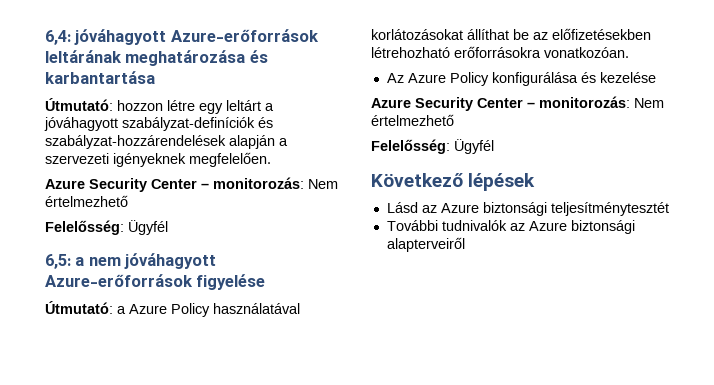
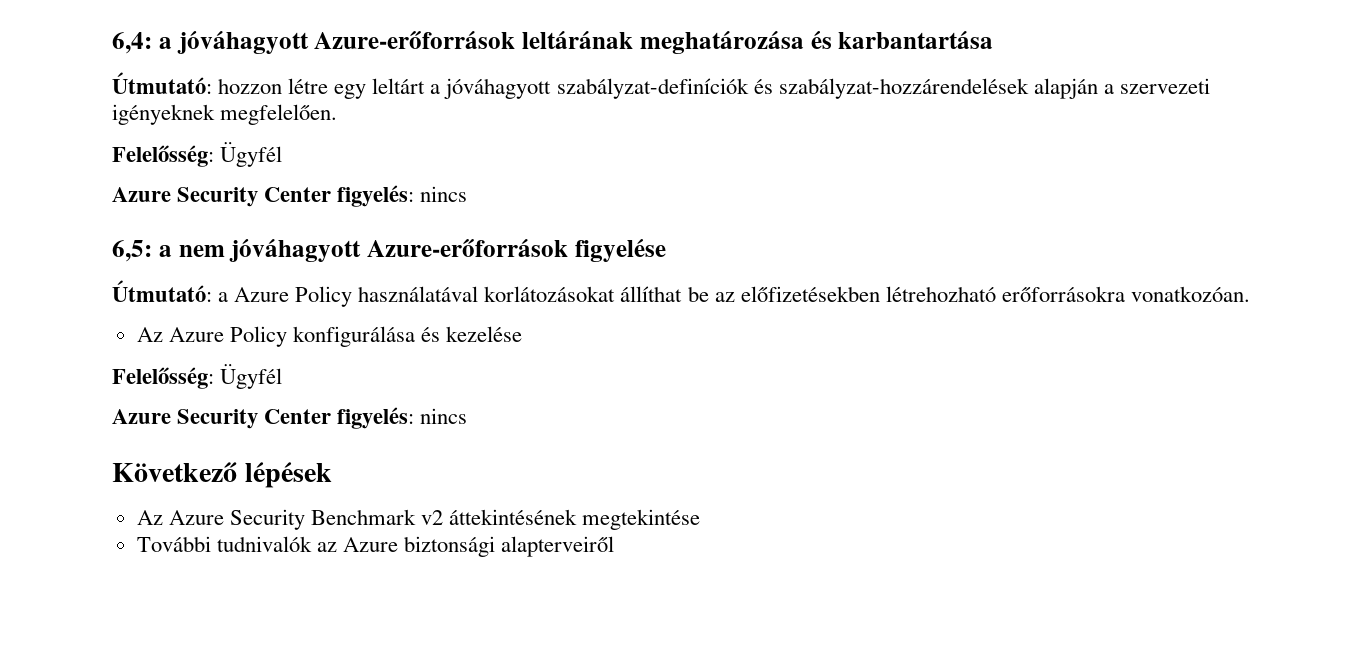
(71, 37) none -> [158,37,172,49] a
[45,177,338,192] [45,195,128,207] [45,220,168,235] // Azure Security Center – monitorozás: Nem értelmezhető // Felelősség: Ügyfél -> [112,142,283,167] [112,185,468,207] // Felelősség: Ügyfél // Azure Security Center figyelés: nincs
[371,96,664,111] [371,114,454,126] [371,139,494,154] [371,173,536,191] [386,202,669,216] // Azure Security Center – monitorozás: Nem értelmezhető // Felelősség: Ügyfél // Következő lépések // Lásd az Azure biztonsági teljesítménytesztét -> [112,364,283,389] [112,407,468,429] [112,462,332,488] [136,509,701,530] // Felelősség: Ügyfél // Azure Security Center figyelés: nincs // Következő lépések // Az Azure Security Benchmark v2 áttekintésének megtekintése

